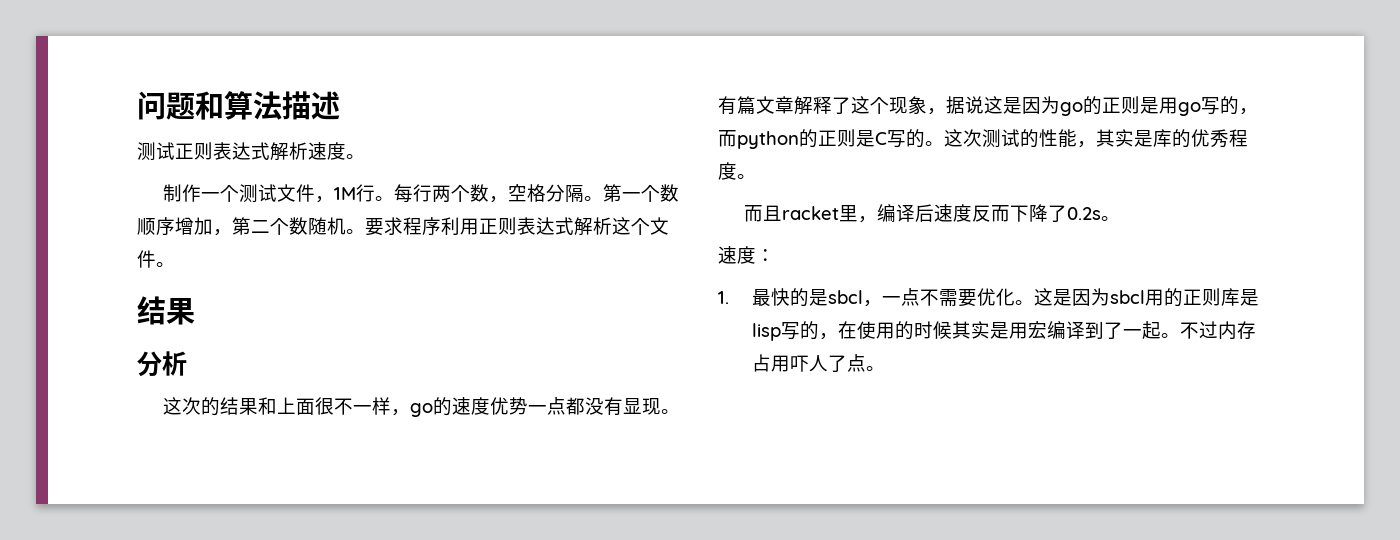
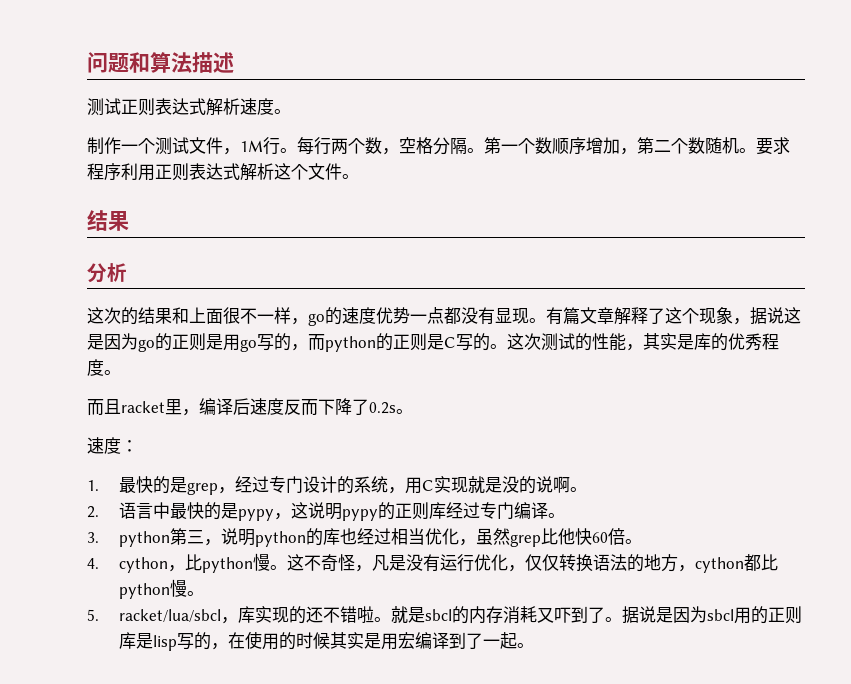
[827,288,1053,307] sbcl，一点不需要优化。这 -> [186,476,587,495] [87,502,565,521] [87,528,642,547] [87,553,778,573] [118,579,204,599] [87,606,656,624] grep，经过专门设计的系统，用C实现就是没的说啊。 // 2.语言中最快的是pypy，这说明pypy的正则库经过专门编译。 // 3. python第三，说明python的库也经过相当优化，虽然grep比他快60倍。 // 4. cython，比python慢。这不奇怪，凡是没有运行优化，仅仅转换语法的地方，cython都比python慢。 // 5. racket/lua/sbcl，库实现的还不错啦。就是sbcl的内存消耗又吓到了。据说
[1179,321,1256,340] [751,354,885,372] 不过内存占用吓人了点。 -> (534, 645) none

